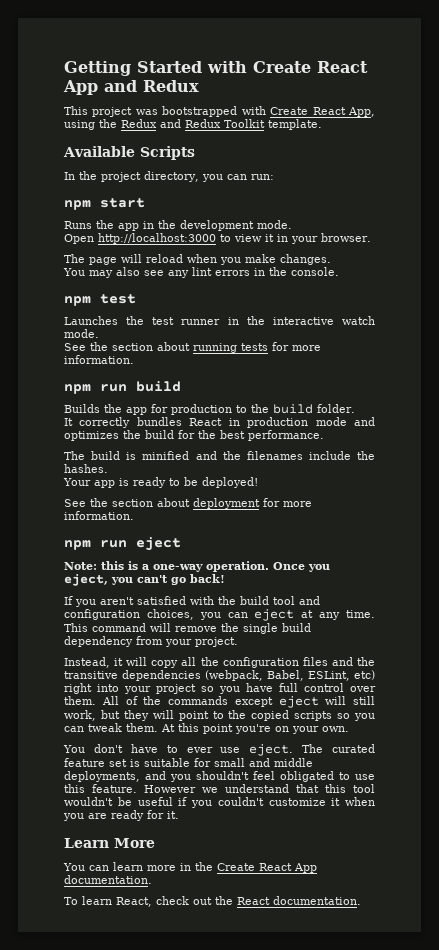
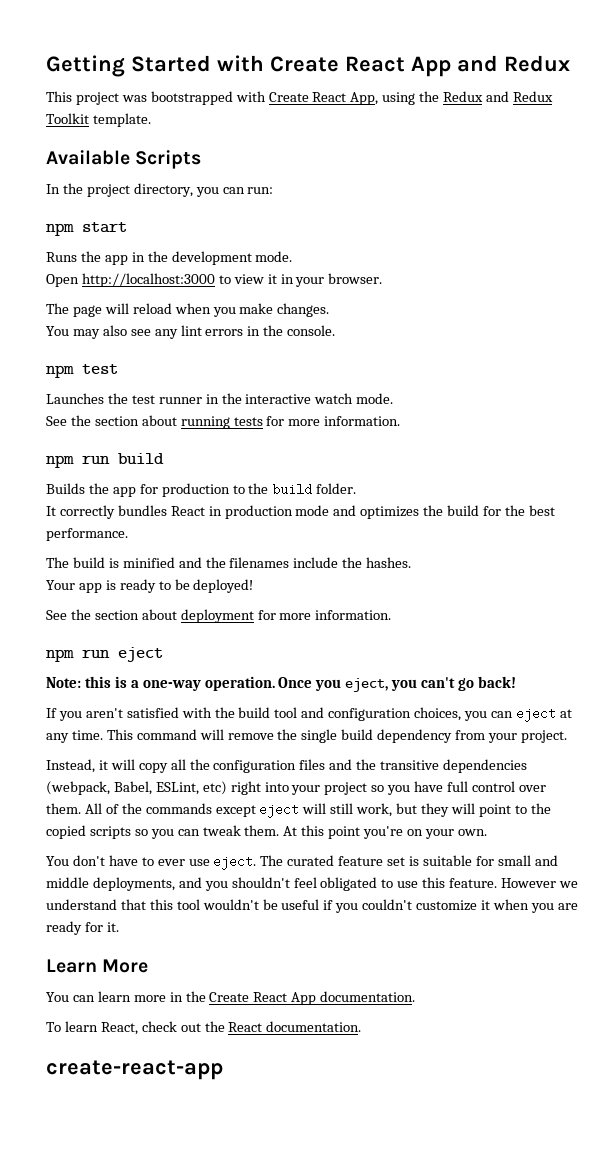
(361, 900) none -> [46,1060,223,1080] // create-react-app

